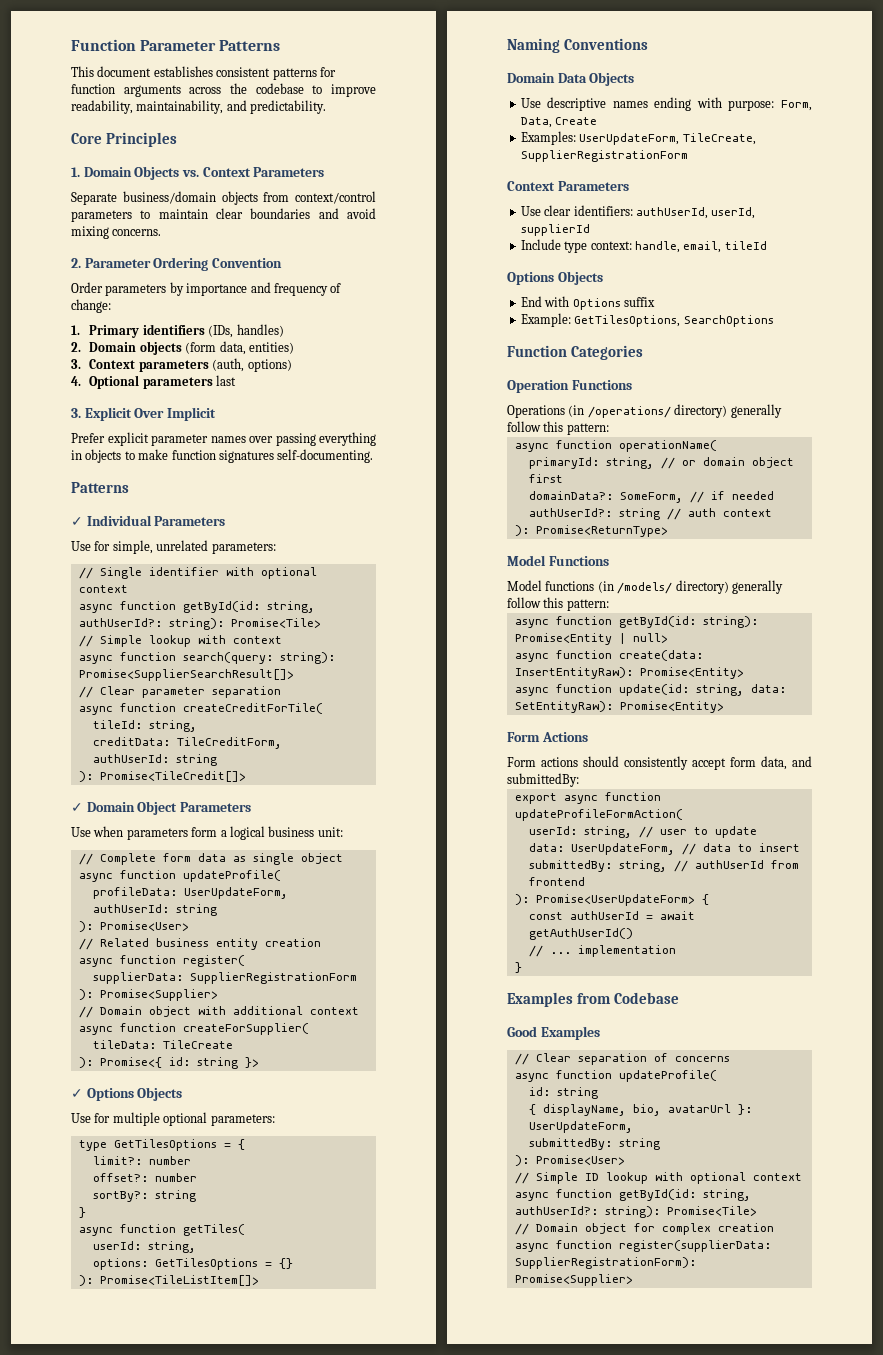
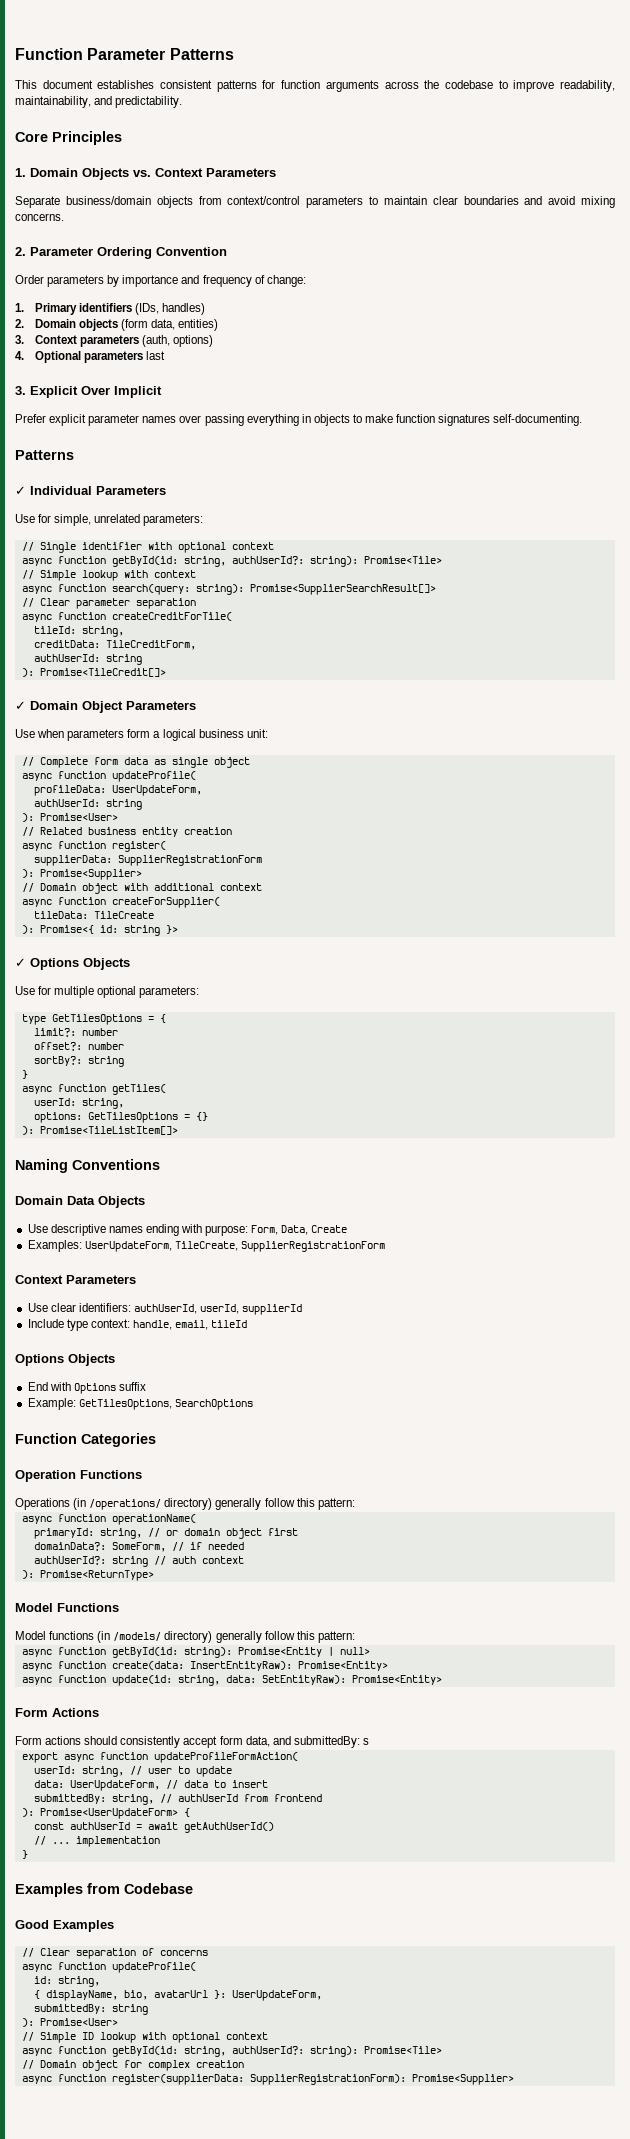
(579, 780) none -> [362,1738,369,1745] s
[556,1087,598,1099] string -> [57,1976,100,1987] string,

